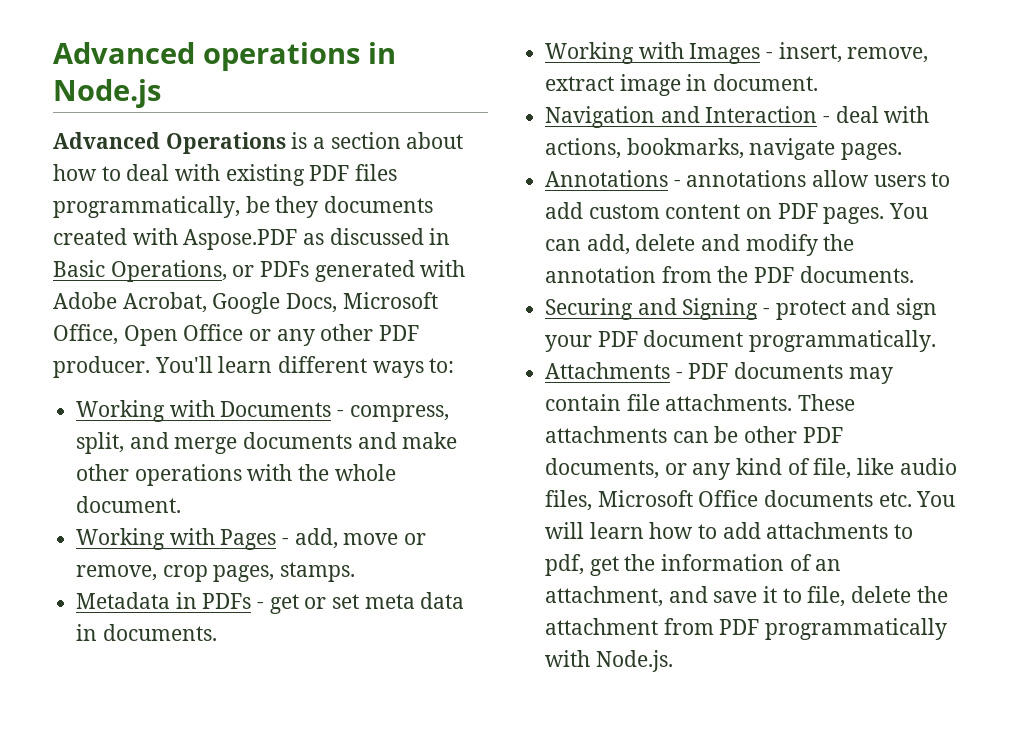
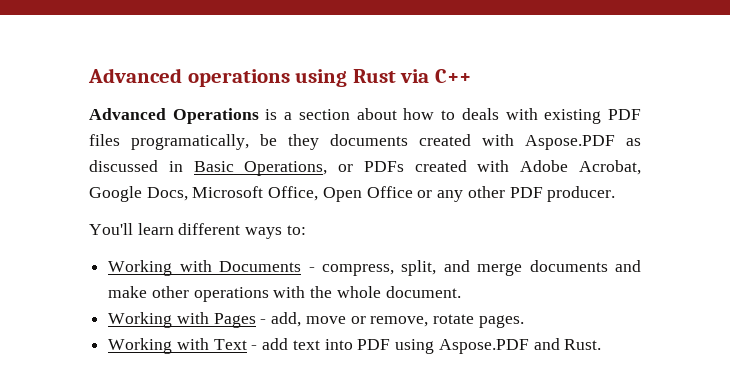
[367,42,396,64] [53,79,161,108] in Node.js -> [295,69,471,87] using Rust via C++
[126,164,170,181] deal -> [461,108,499,120] deals
[53,196,240,218] programmatically, -> [131,134,249,150] programatically,
[314,260,415,282] generated -> [414,160,467,172] created
(150, 367) none -> (616, 194) //
[162,562,356,582] [76,592,465,614] [76,624,217,641] [545,42,929,64] [545,74,819,96] [545,106,930,128] [545,138,903,160] [545,170,951,187] [545,202,929,224] [545,234,855,256] [545,266,914,283] [545,298,938,320] [545,330,937,352] [545,362,893,384] [545,394,856,411] [545,426,843,443] [545,458,957,480] [545,490,956,511] [545,522,914,539] [545,554,842,576] [545,586,948,607] [545,618,948,640] [545,650,673,672] crop pages, stamps. // Metadata in PDFs - get or set meta data in documents. // Working with Images - insert, remove, extract image in document. // Navigation and Interaction - deal with actions, bookmarks, navigate pages. // Annotations - annotations allow users to add custom content on PDF pages. You can add, delete and modify the annotation from the PDF documents. // Securing and Signing - protect and sign your PDF document programmatically. // Attachments - PDF documents may contain file attachments. These attachments can be other PDF documents, or any kind of file, like audio files, Microsoft Office documents etc. You will learn how to add attachments to pdf, get the information of an attachment, and save it to file, delete the attachment from PDF programmatically with Node.js. -> [433,314,524,328] [108,338,602,354] rotate pages. // Working with Text - add text into PDF using Aspose.PDF and Rust.

